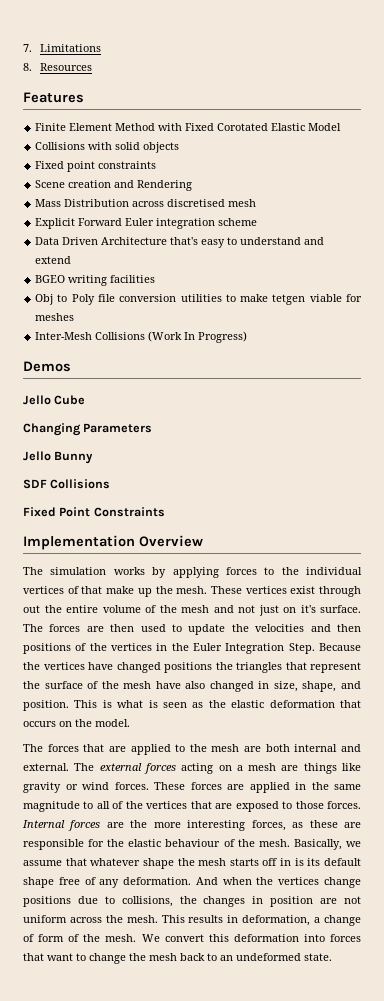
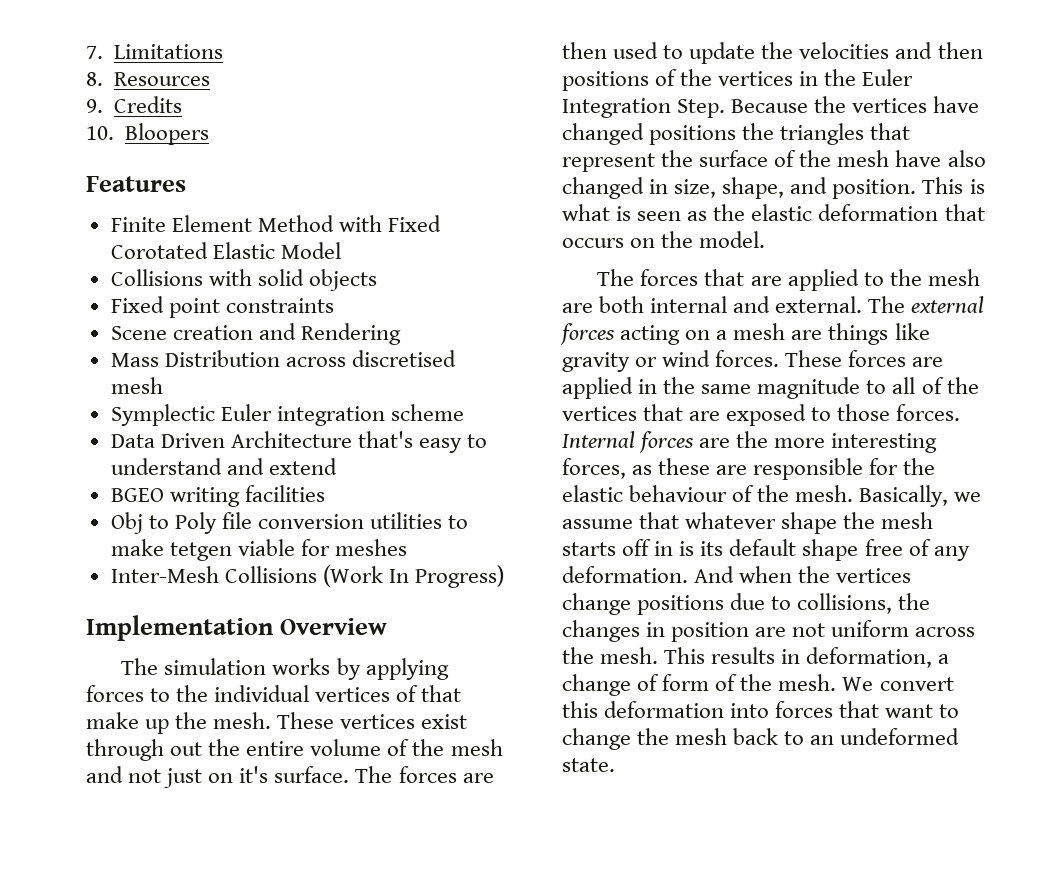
(93, 67) none -> [86,96,183,113] [86,123,210,145] // 9. Credits // 10. Bloopers
[35,218,123,229] Explicit Forward -> [110,404,215,426] Symplectic
[23,361,71,372] [23,395,86,405] [23,423,153,436] [23,451,94,464] [23,479,111,489] [23,507,165,517] // Demos // Jello Cube // Changing Parameters // Jello Bunny // SDF Collisions // Fixed Point Constraints -> (505, 576) none

